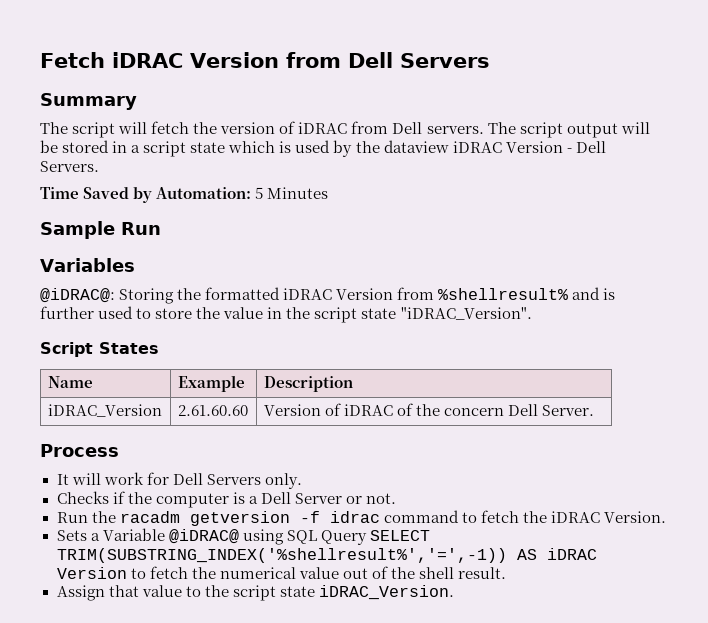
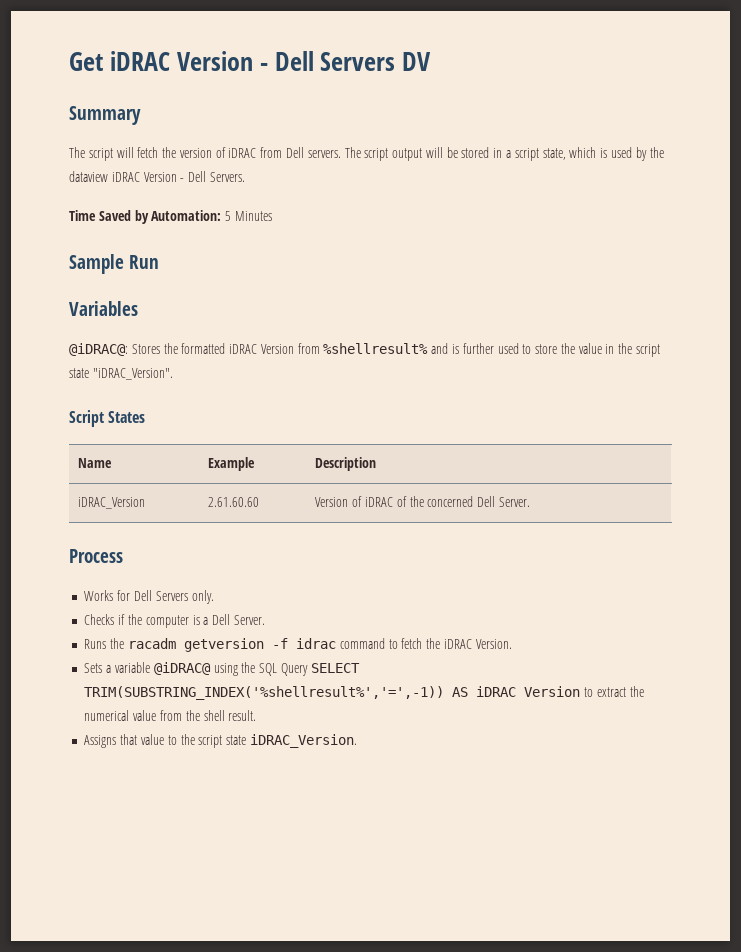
[40,52,490,68] Fetch iDRAC Version from Dell Servers -> [69,51,432,71] Get iDRAC Version - Dell Servers DV
[190,142,226,153] state -> [542,148,566,160] state,
[119,288,175,304] Storing -> [131,344,160,354] Stores
[443,408,504,416] concern -> [427,496,474,507] concerned
[56,472,144,485] It will work -> [84,590,114,601] Works
[294,493,396,504] [56,512,88,523] Server or not. // Run -> [233,615,265,625] [84,639,107,649] Server. // Runs
[102,528,165,541] Variable -> [114,662,150,673] variable
(284, 537) none -> [241,662,256,673] the
[149,566,188,579] fetch -> [596,687,626,697] extract
[342,566,388,579] out of -> [159,710,182,721] from
[56,585,105,601] Assign -> [84,735,117,748] Assigns

